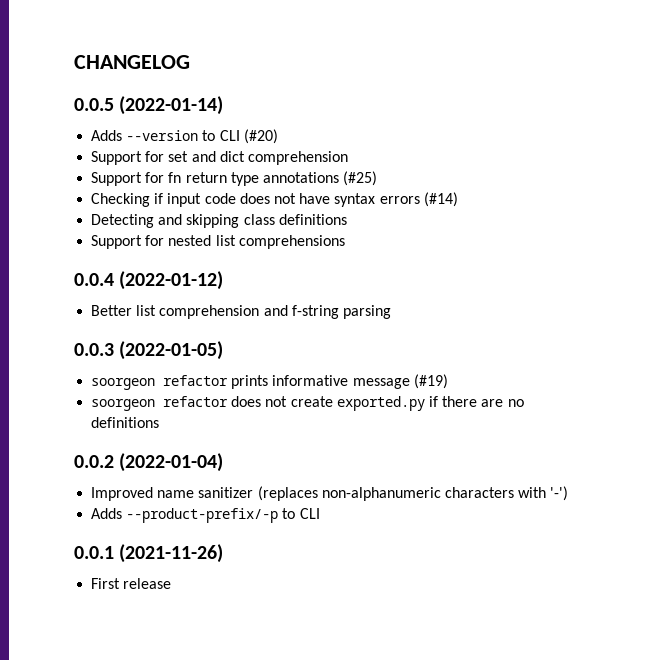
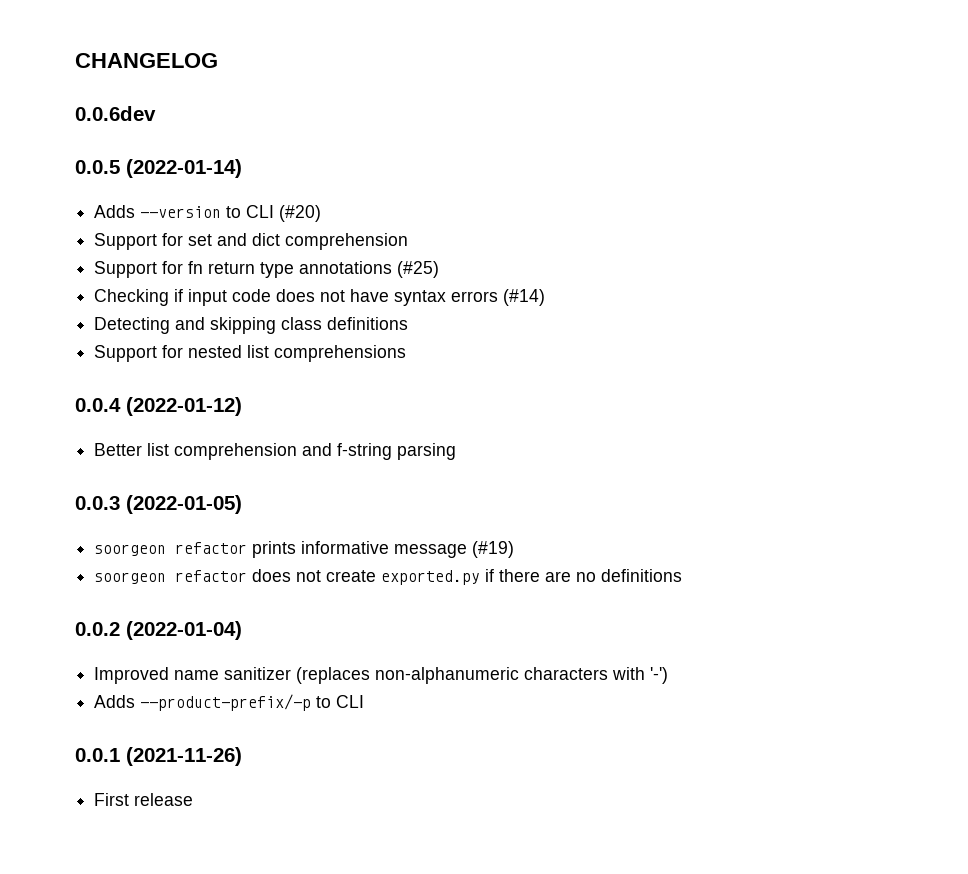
(190, 62) none -> [75,106,156,121] // 0.0.6dev

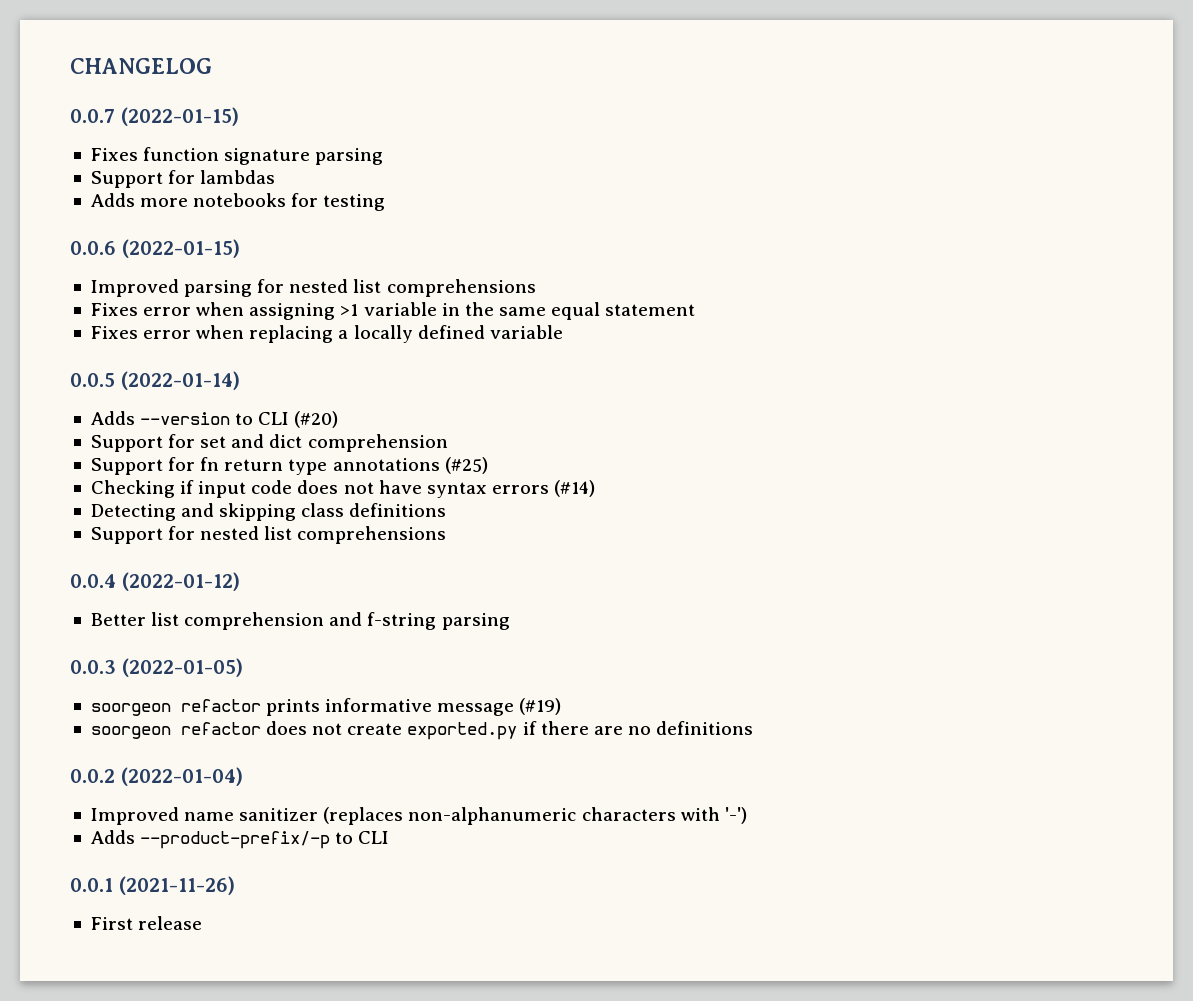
[75,106,156,121] 0.0.6dev -> [70,107,239,126] [90,147,384,165] [90,170,276,188] [90,193,386,211] [70,239,240,258] [90,279,536,297] [90,302,696,320] [90,325,563,343] 0.0.7 (2022-01-15) // Fixes function signature parsing // Support for lambdas // Adds more notebooks for testing // 0.0.6 (2022-01-15) // Improved parsing for nested list comprehensions // Fixes error when assigning >1 variable in the same equal statement // Fixes error when replacing a locally defined variable

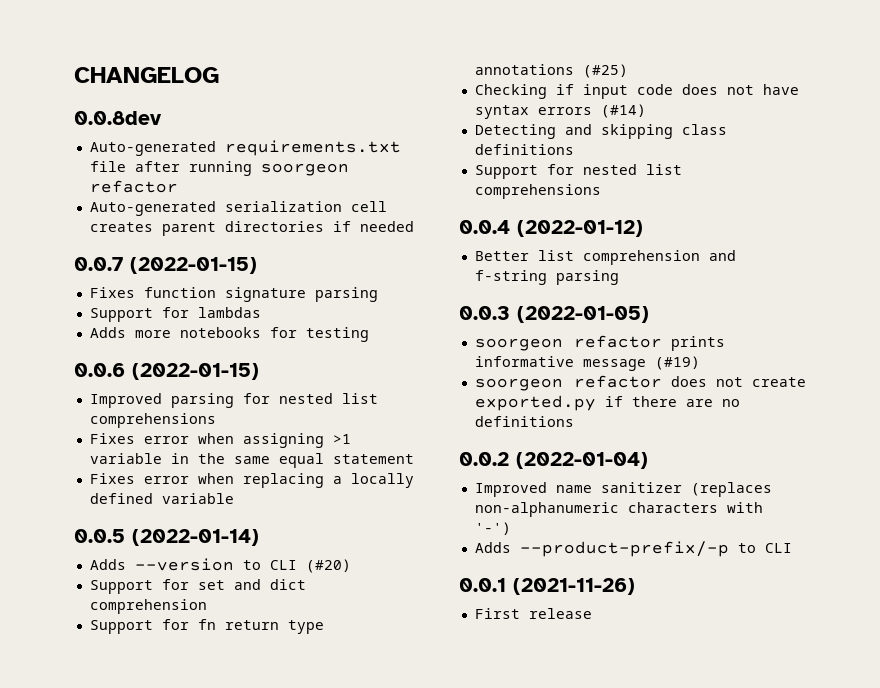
(212, 66) none -> [74,111,162,125] [89,140,401,156] [89,161,349,176] [89,180,178,193] [89,201,387,216] [89,221,414,236] // 0.0.8dev // Auto-generated requirements.txt file after running soorgeon refactor // Auto-generated serialization cell creates parent directories if needed

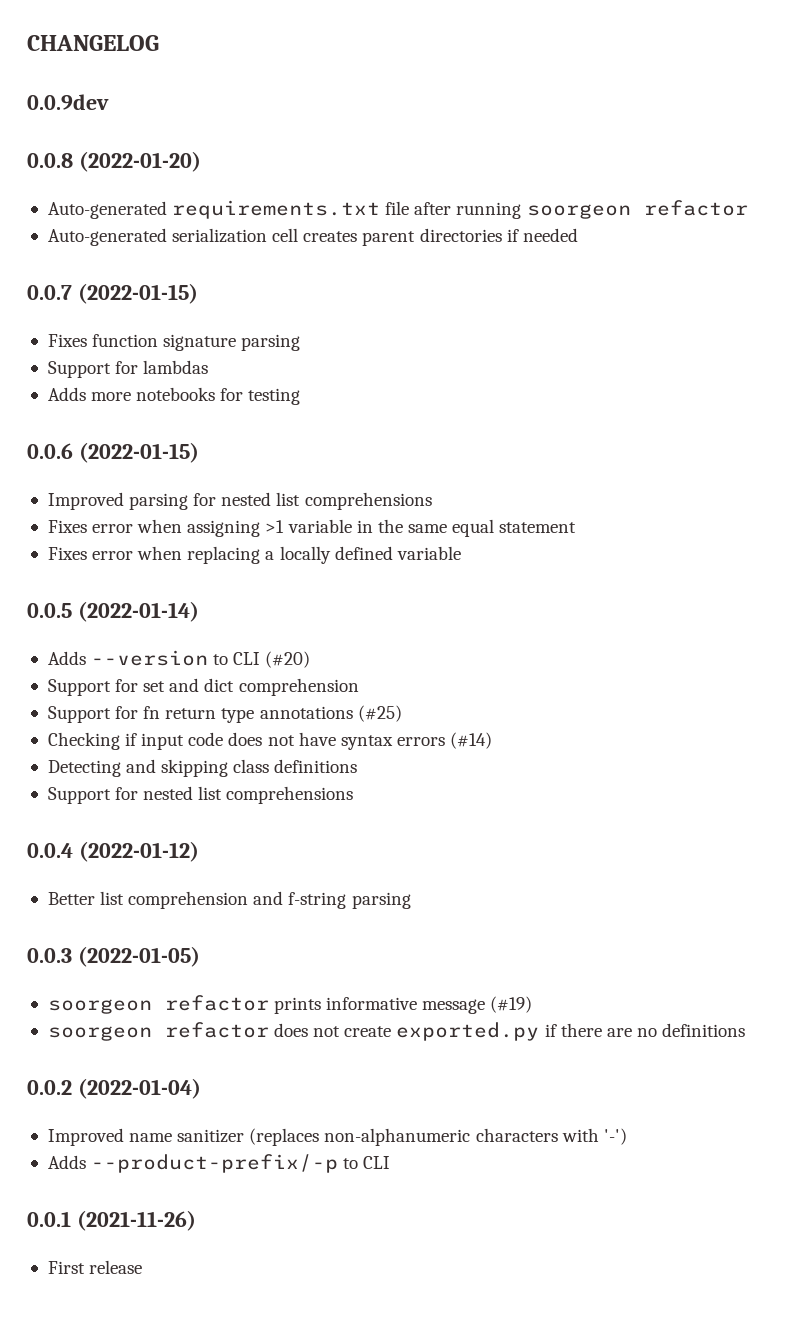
[74,111,162,125] 0.0.8dev -> [27,94,109,110] [27,151,201,172] 0.0.9dev // 0.0.8 (2022-01-20)

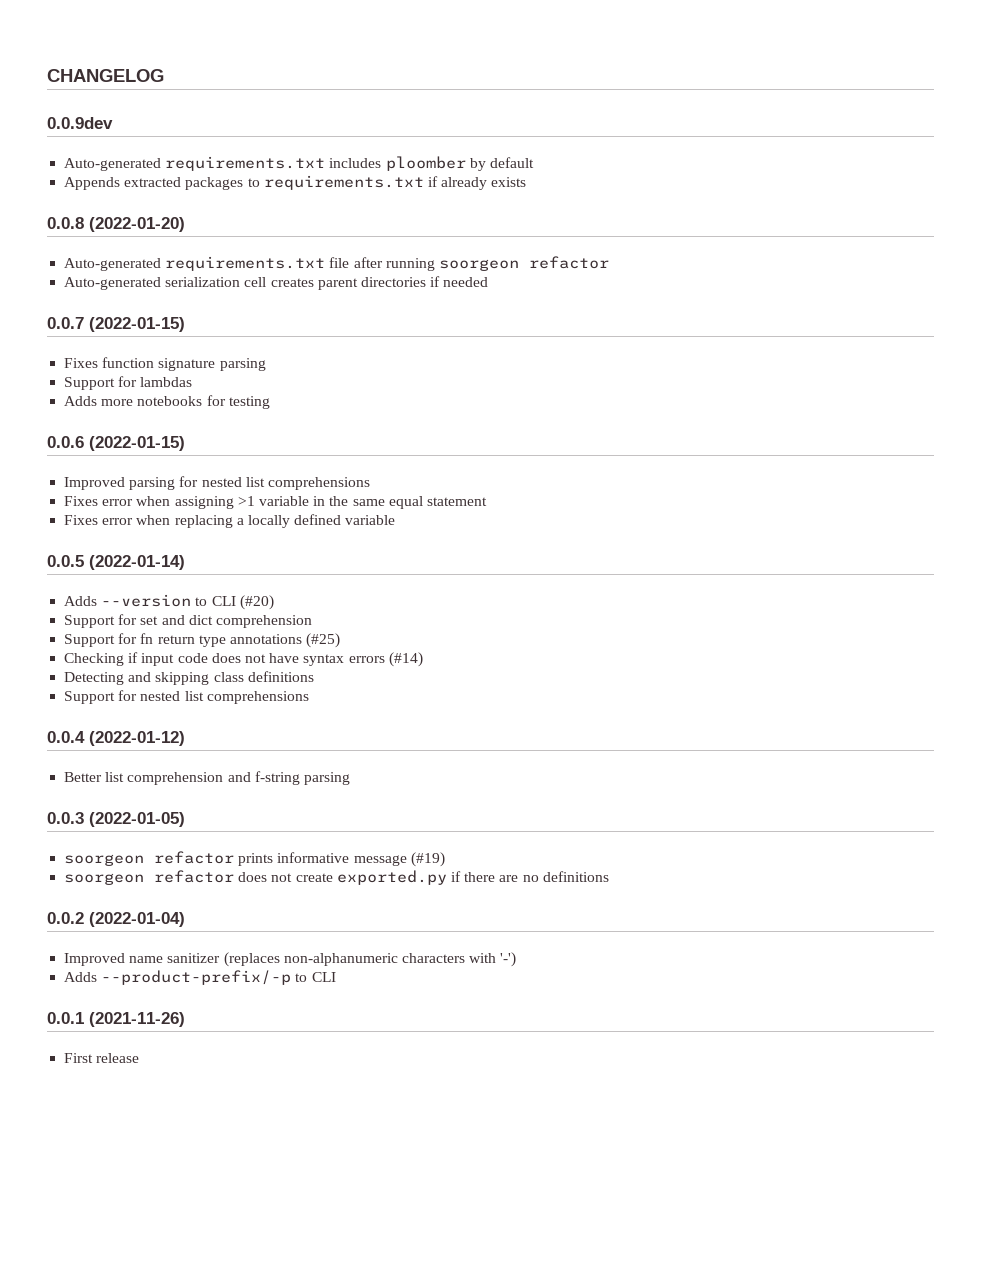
(109, 102) none -> [64,156,534,171] [64,175,527,190] // Auto-generated requirements.txt includes ploomber by default // Appends extracted packages to requirements.txt if already exists

